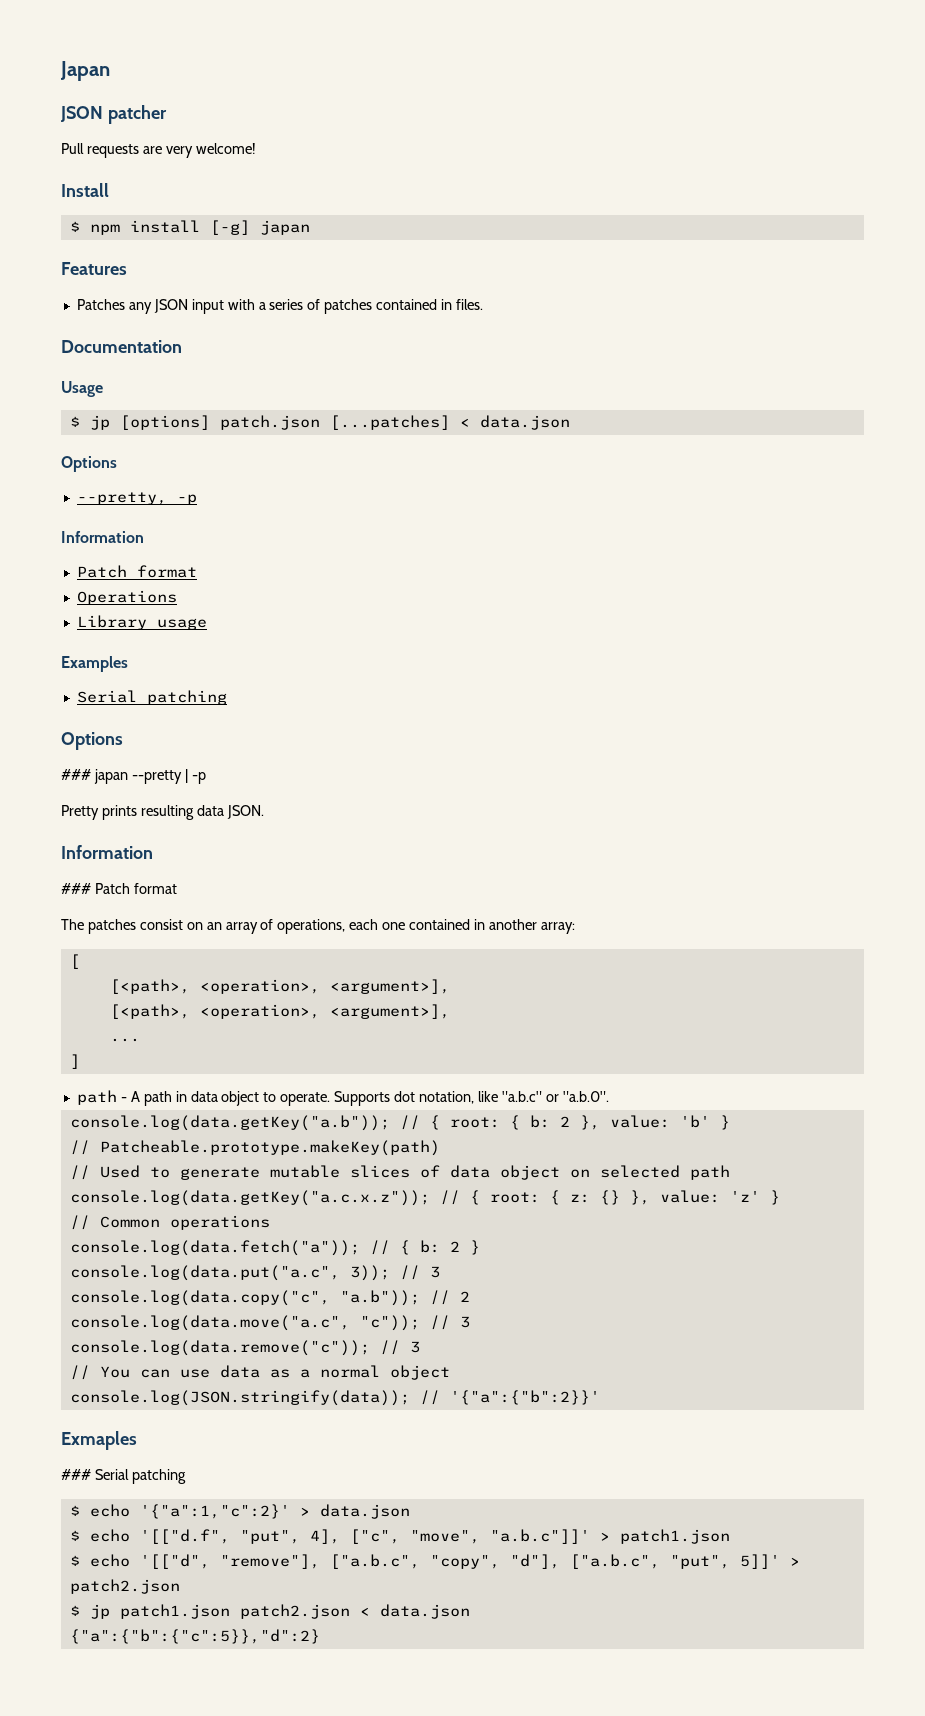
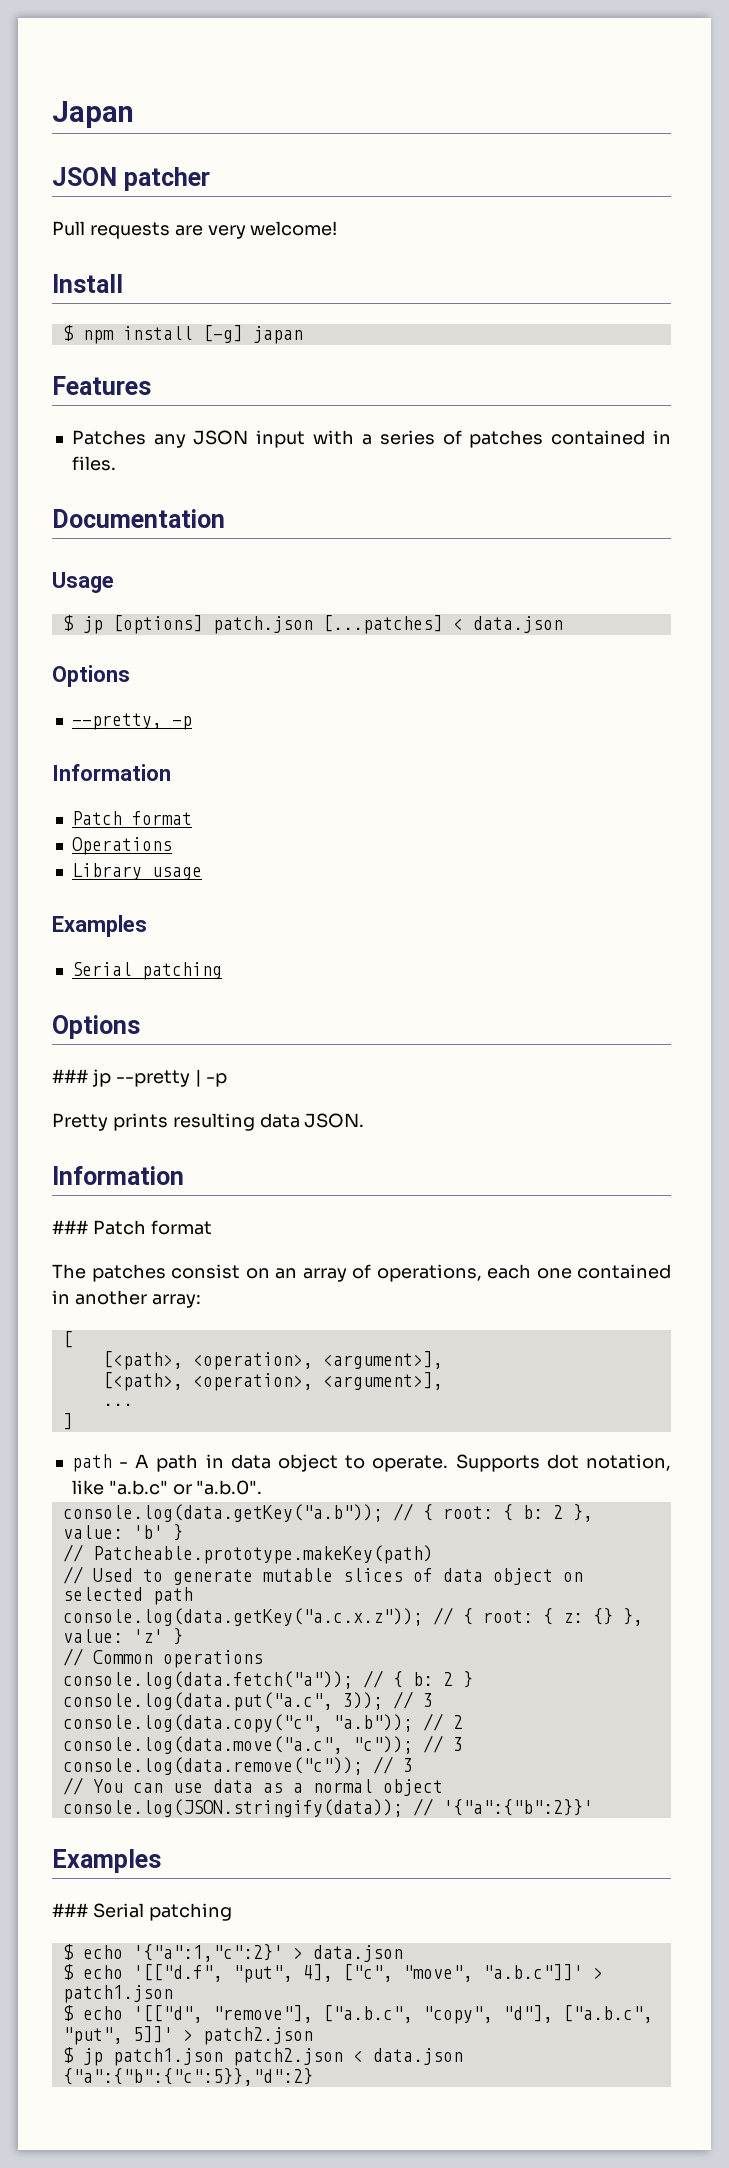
[93,769,128,784] japan -> [91,1069,111,1087] jp
[61,1431,137,1450] Exmaples -> [52,1849,161,1873] Examples

